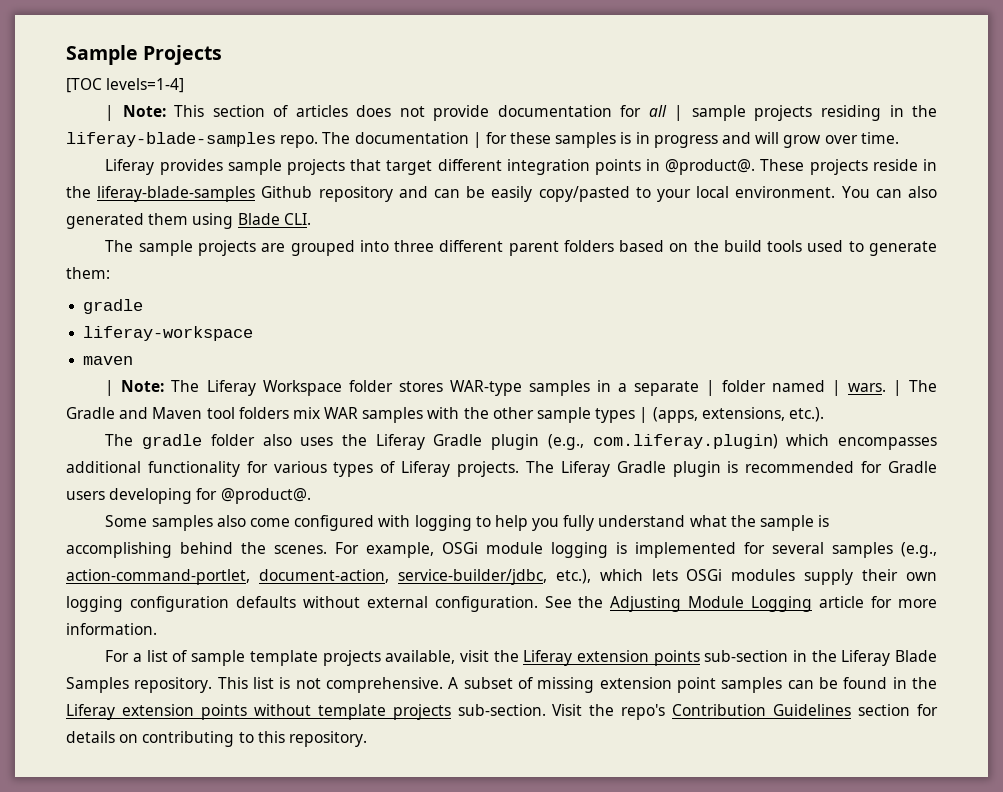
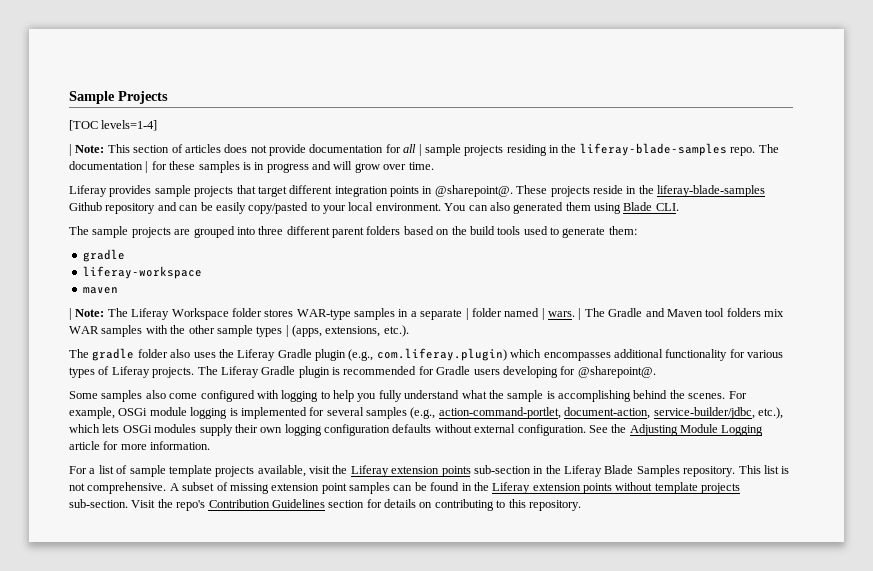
[665,159,756,175] @product@. -> [434,185,513,197] @sharepoint@.
[220,488,311,504] @product@. -> [577,366,656,378] @sharepoint@.

